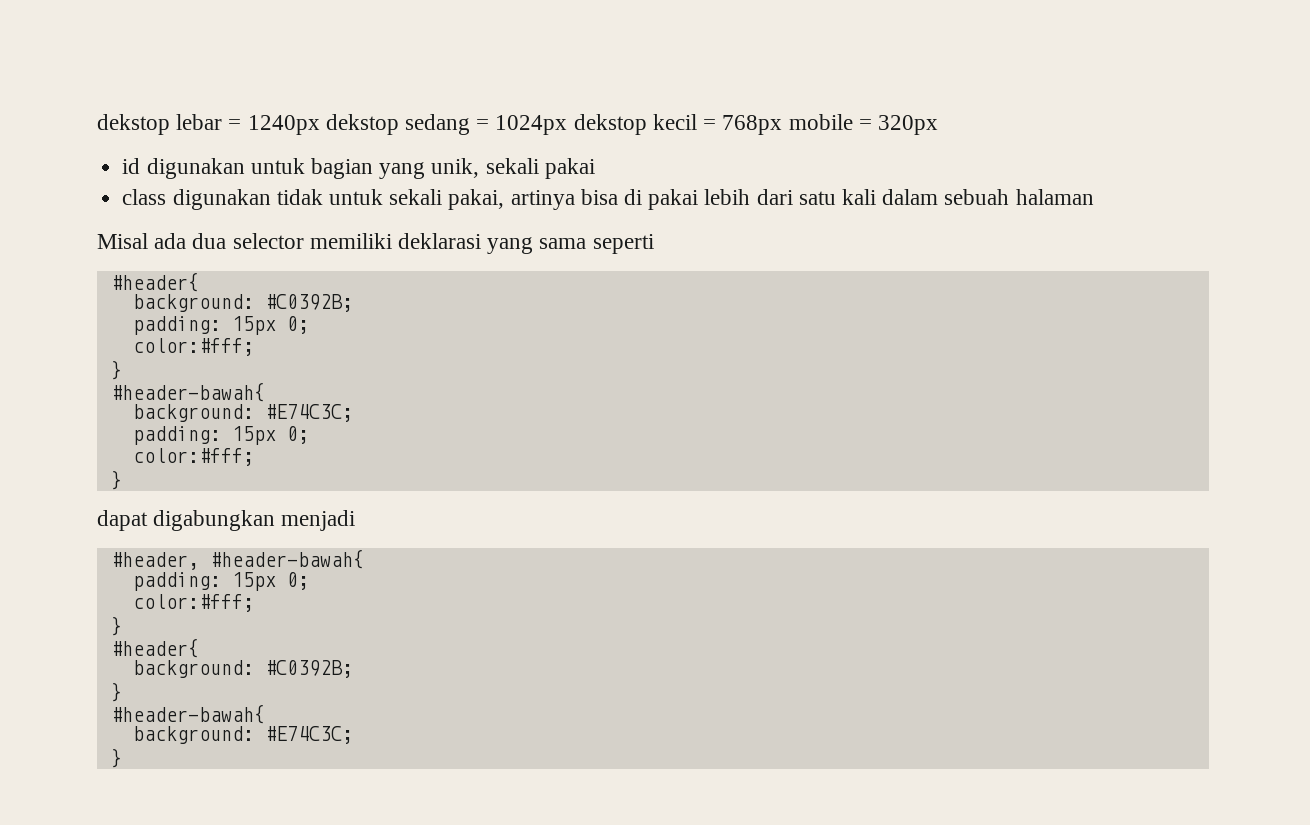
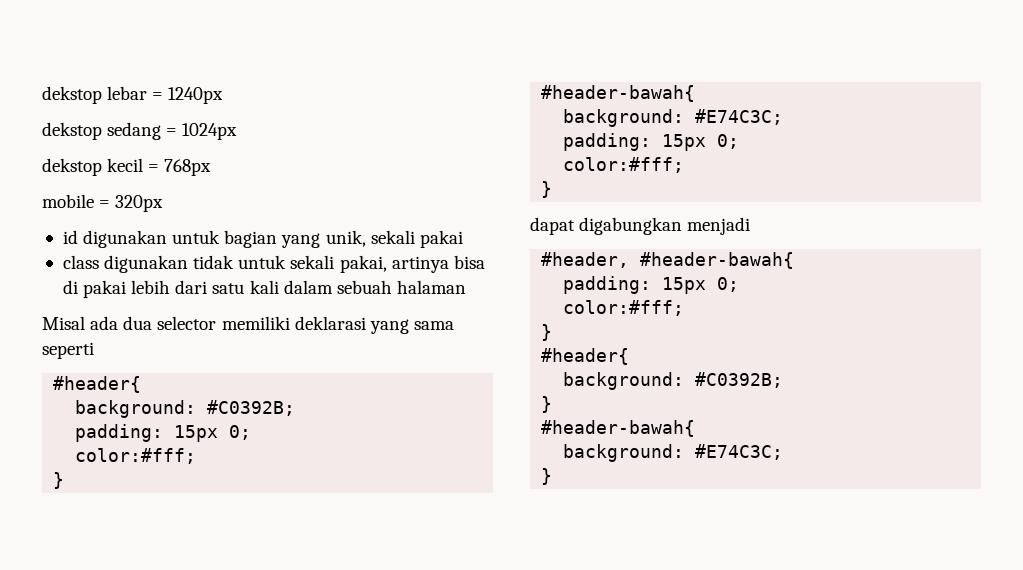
(320, 125) none -> (224, 95) //
(568, 125) none -> (238, 131) //
(783, 125) none -> (212, 167) //

